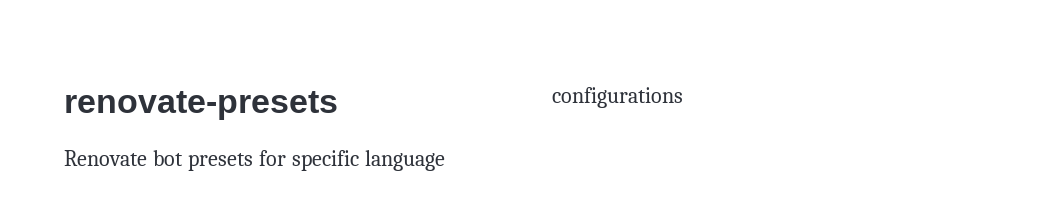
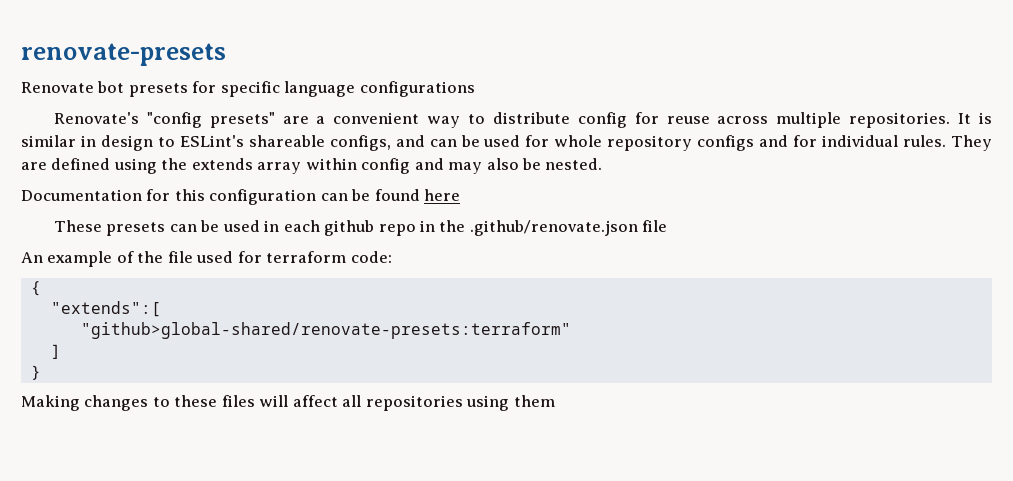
(683, 97) none -> [53,112,992,128] [21,135,992,151] [21,158,603,174] [21,189,461,205] [53,220,668,236] [21,251,392,267] [30,281,41,296] [50,301,161,317] [80,322,571,339] [50,344,61,359] [30,365,41,380] [21,395,555,411] // Renovate's "config presets" are a convenient way to distribute config for reuse across multiple repositories. It is similar in design to ESLint's shareable configs, and can be used for whole repository configs and for individual rules. They are defined using the extends array within config and may also be nested. // Documentation for this configuration can be found here // These presets can be used in each github repo in the .github/renovate.json file // An example of the file used for terraform code: // { // "extends":[ // "github>global-shared/renovate-presets:terraform" // ] // } // Making changes to these files will affect all repositories using them

